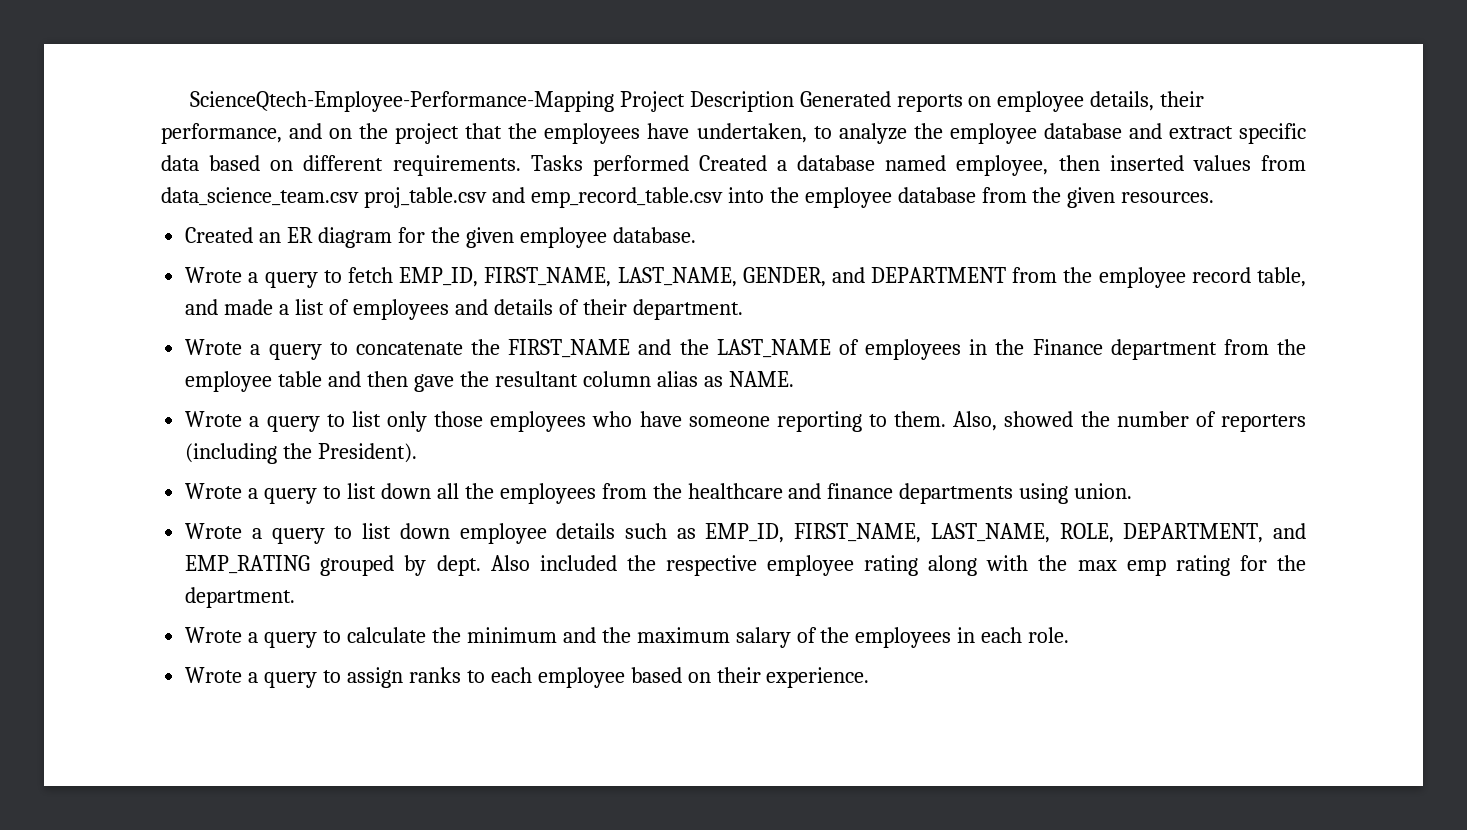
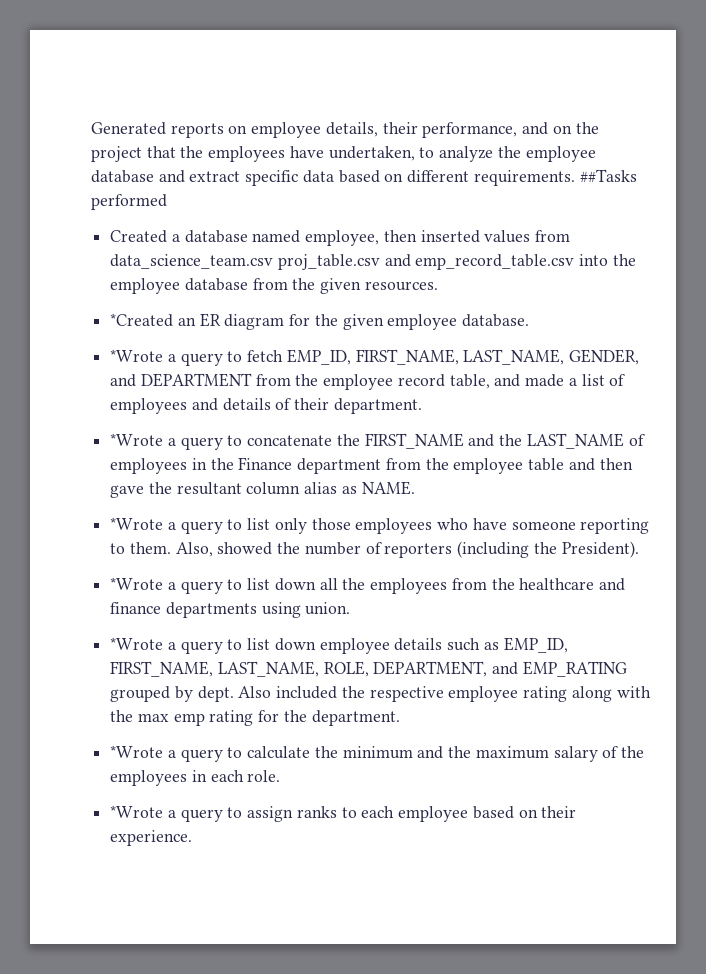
[189,91,794,112] ScienceQtech-Employee-Performance-Mapping Project Description -> (91, 128) none
[530,155,583,171] Tasks -> [579,169,637,183] ##Tasks
(689, 165) none -> (167, 202) //
[185,227,254,243] Created -> [110,313,174,327] *Created
[185,267,243,283] Wrote -> [110,349,164,362] *Wrote
[185,339,243,355] Wrote -> [110,433,164,446] *Wrote
[185,411,243,427] Wrote -> [110,517,164,530] *Wrote
[185,483,243,499] Wrote -> [110,577,164,590] *Wrote
[185,523,243,539] Wrote -> [110,637,164,650] *Wrote
[185,627,243,643] Wrote -> [110,745,164,758] *Wrote
[185,667,243,683] Wrote -> [110,805,164,818] *Wrote

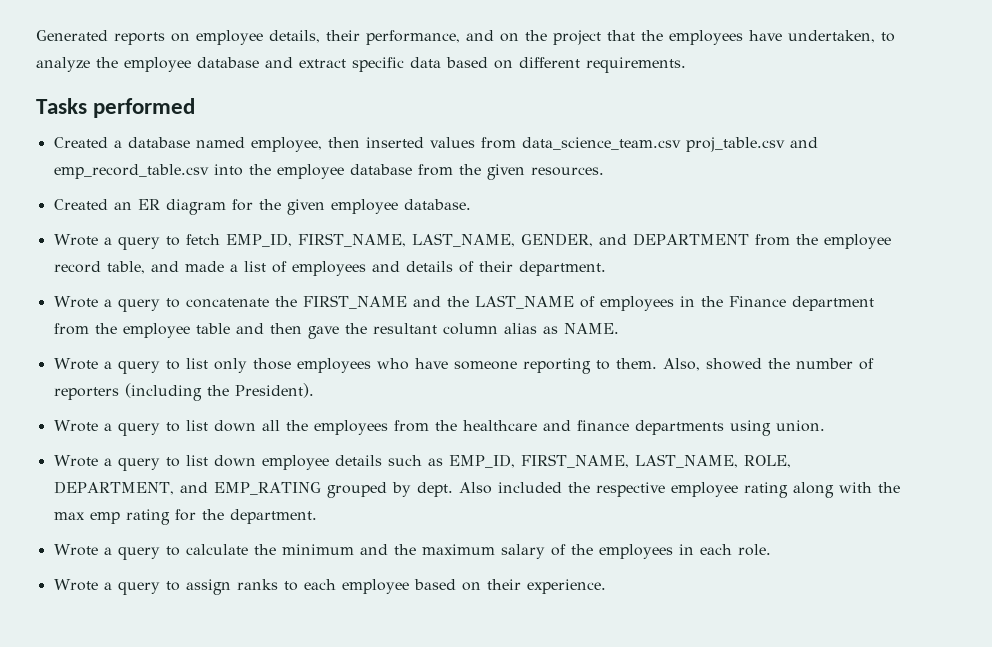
[579,169,637,183] ##Tasks -> [36,98,87,114] // Tasks
[110,313,174,327] *Created -> [53,199,108,210] Created
[110,349,164,362] *Wrote -> [53,234,98,246] Wrote
[110,433,164,446] *Wrote -> [53,296,98,308] Wrote
[110,517,164,530] *Wrote -> [53,358,98,370] Wrote
[110,577,164,590] *Wrote -> [53,420,98,432] Wrote
[110,637,164,650] *Wrote -> [53,455,98,467] Wrote
[110,745,164,758] *Wrote -> [53,544,98,556] Wrote
[110,805,164,818] *Wrote -> [53,579,98,591] Wrote

